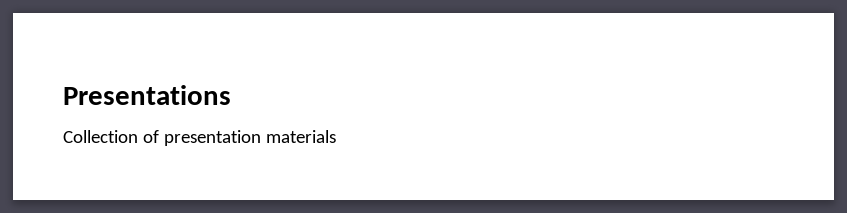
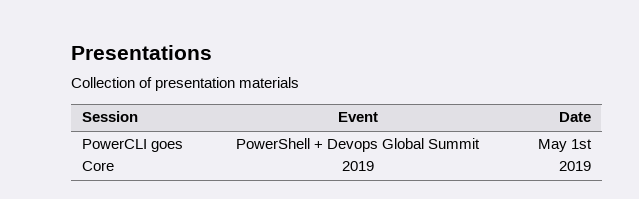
(336, 136) none -> [82,111,139,122] [337,112,378,122] [558,112,591,122] [82,139,184,152] [82,161,115,171] [235,138,481,152] [341,161,374,171] [537,139,592,152] [558,161,591,171] // Session | Event | Date // PowerCLI goes Core | PowerShell + Devops Global Summit 2019 | May 1st 2019

